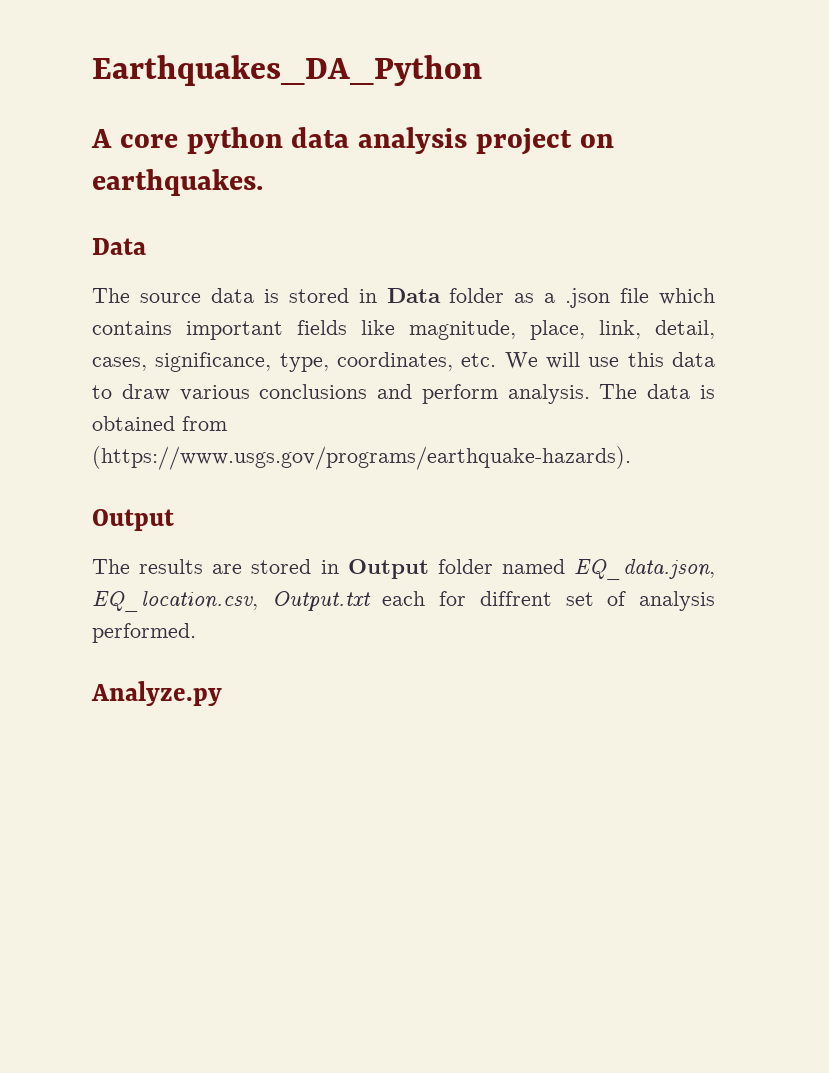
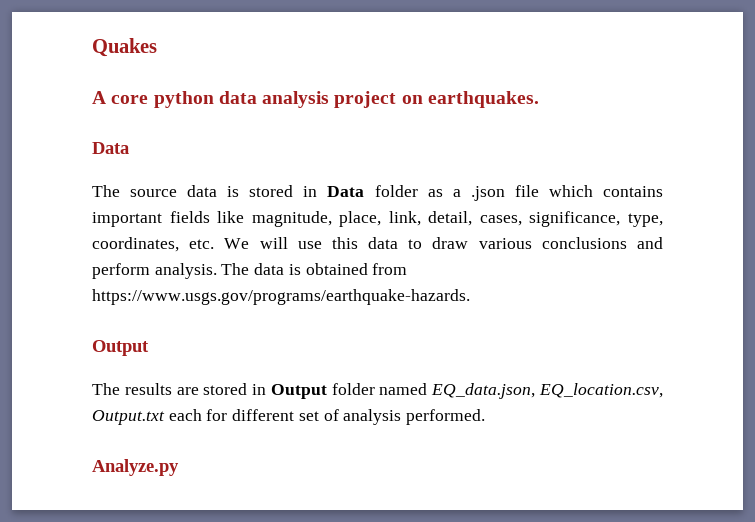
[92,55,482,86] Earthquakes_DA_Python -> [92,38,157,57] Quakes
[92,446,631,470] (https://www.usgs.gov/programs/earthquake-hazards). -> [92,289,470,305] https://www.usgs.gov/programs/earthquake-hazards.
[479,591,552,606] diffrent -> [232,409,295,421] different

